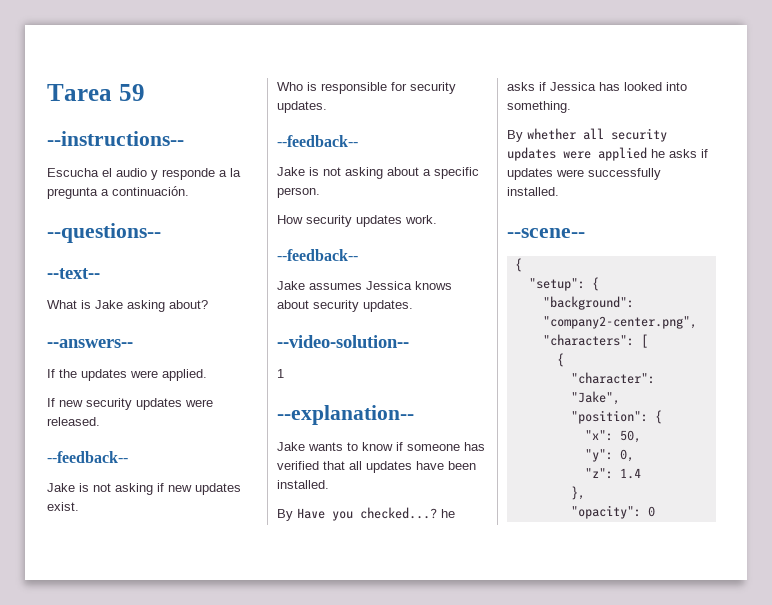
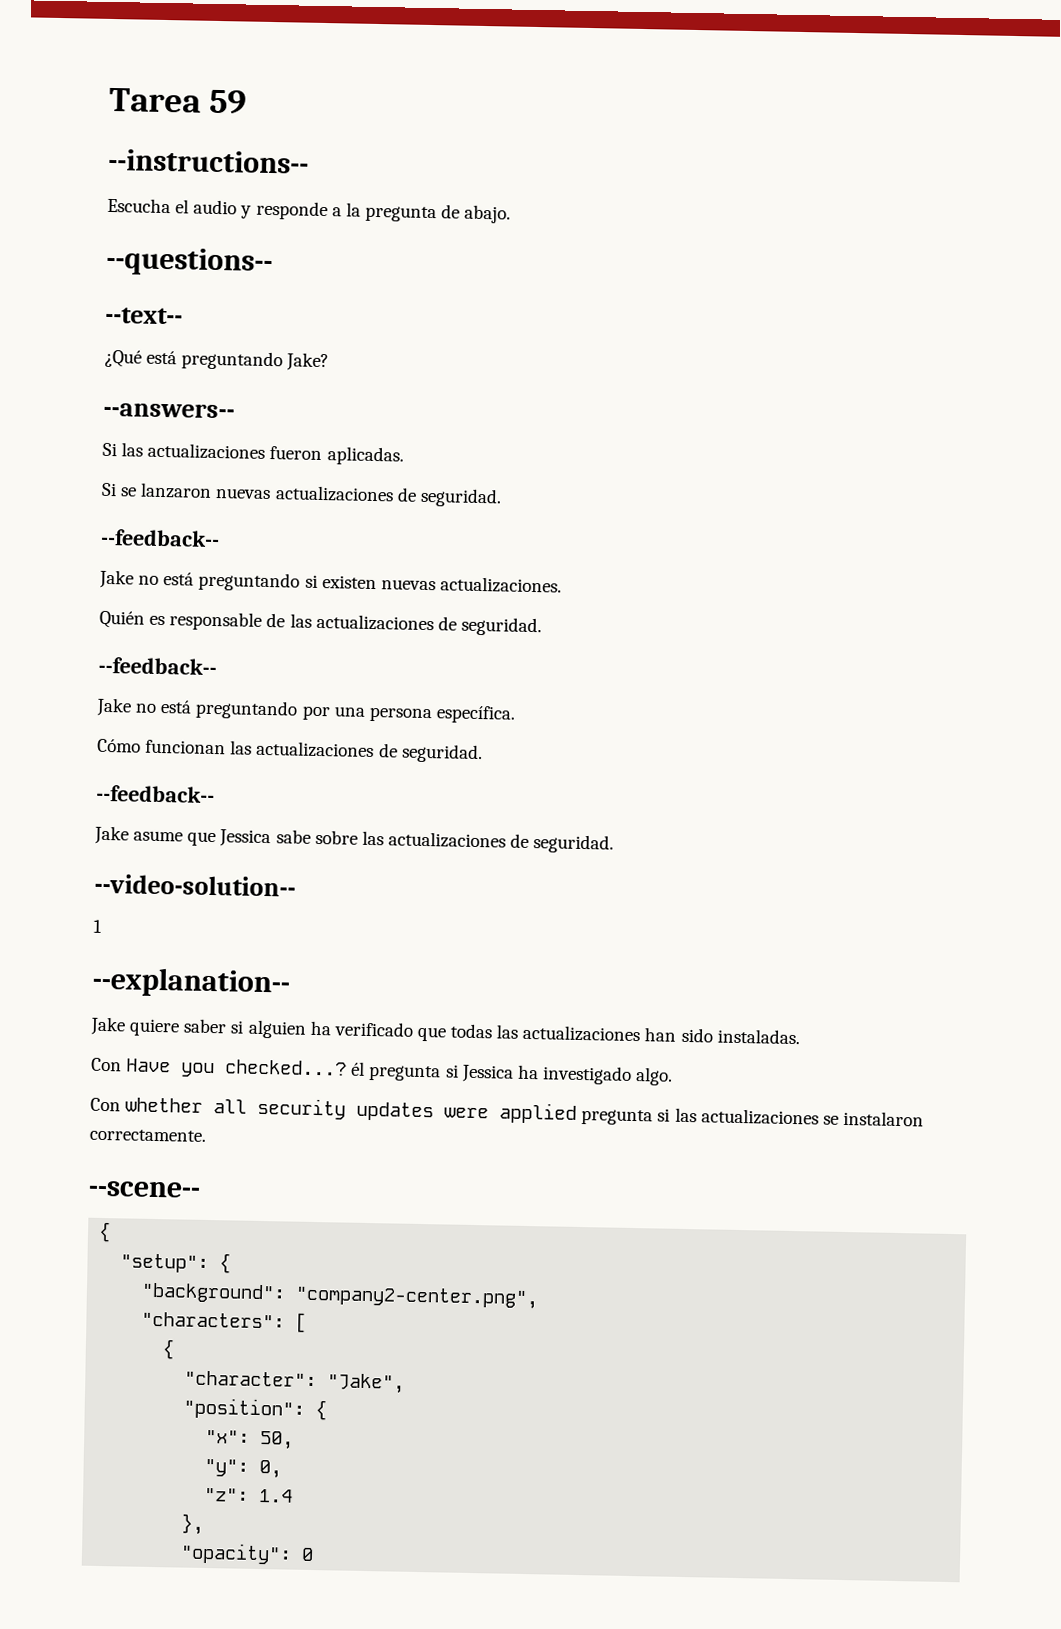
[101,186,189,196] a continuación. -> [441,204,512,224] de abajo.
[47,300,208,312] [47,339,133,348] [47,369,207,381] [47,398,213,410] [47,417,100,426] [47,451,128,463] [47,483,241,495] [47,502,79,511] [277,82,456,94] [277,101,327,113] [277,135,358,147] [277,167,479,179] [277,187,320,198] [277,215,437,227] [277,249,358,261] [277,281,452,290] [277,300,413,312] [277,335,409,348] [277,369,284,378] [277,405,414,425] [277,442,485,451] [277,461,476,473] [277,480,329,489] [277,507,455,521] [507,82,687,91] [507,101,571,113] [507,130,523,142] What is Jake asking about? // --answers-- // If the updates were applied. // If new security updates were released. // --feedback-- // Jake is not asking if new updates exist. // Who is responsible for security updates. // --feedback-- // Jake is not asking about a specific person. // How security updates work. // --feedback-- // Jake assumes Jessica knows about security updates. // --video-solution-- // 1 // --explanation-- // Jake wants to know if someone has verified that all updates have been installed. // By Have you checked...? he asks if Jessica has looked into something. // By -> [104,349,330,372] [103,401,235,419] [102,442,404,466] [101,482,502,508] [101,528,220,548] [99,569,562,594] [99,610,542,637] [98,656,217,676] [96,697,516,724] [97,738,483,764] [96,784,215,804] [94,825,615,854] [94,873,296,897] [93,919,102,933] [92,966,291,999] [90,1016,800,1045] [91,1057,674,1086] [90,1097,121,1112] ¿Qué está preguntando Jake? // --answers-- // Si las actualizaciones fueron aplicadas. // Si se lanzaron nuevas actualizaciones de seguridad. // --feedback-- // Jake no está preguntando si existen nuevas actualizaciones. // Quién es responsable de las actualizaciones de seguridad. // --feedback-- // Jake no está preguntando por una persona específica. // Cómo funcionan las actualizaciones de seguridad. // --feedback-- // Jake asume que Jessica sabe sobre las actualizaciones de seguridad. // --video-solution-- // 1 // --explanation-- // Jake quiere saber si alguien ha verificado que todas las actualizaciones han sido instaladas. // Con Have you checked...? él pregunta si Jessica ha investigado algo. // Con
[651,149,708,158] [507,168,661,180] [507,187,559,196] he asks if updates were successfully installed. -> [581,1107,924,1127] [89,1128,206,1142] pregunta si las actualizaciones se instalaron correctamente.

